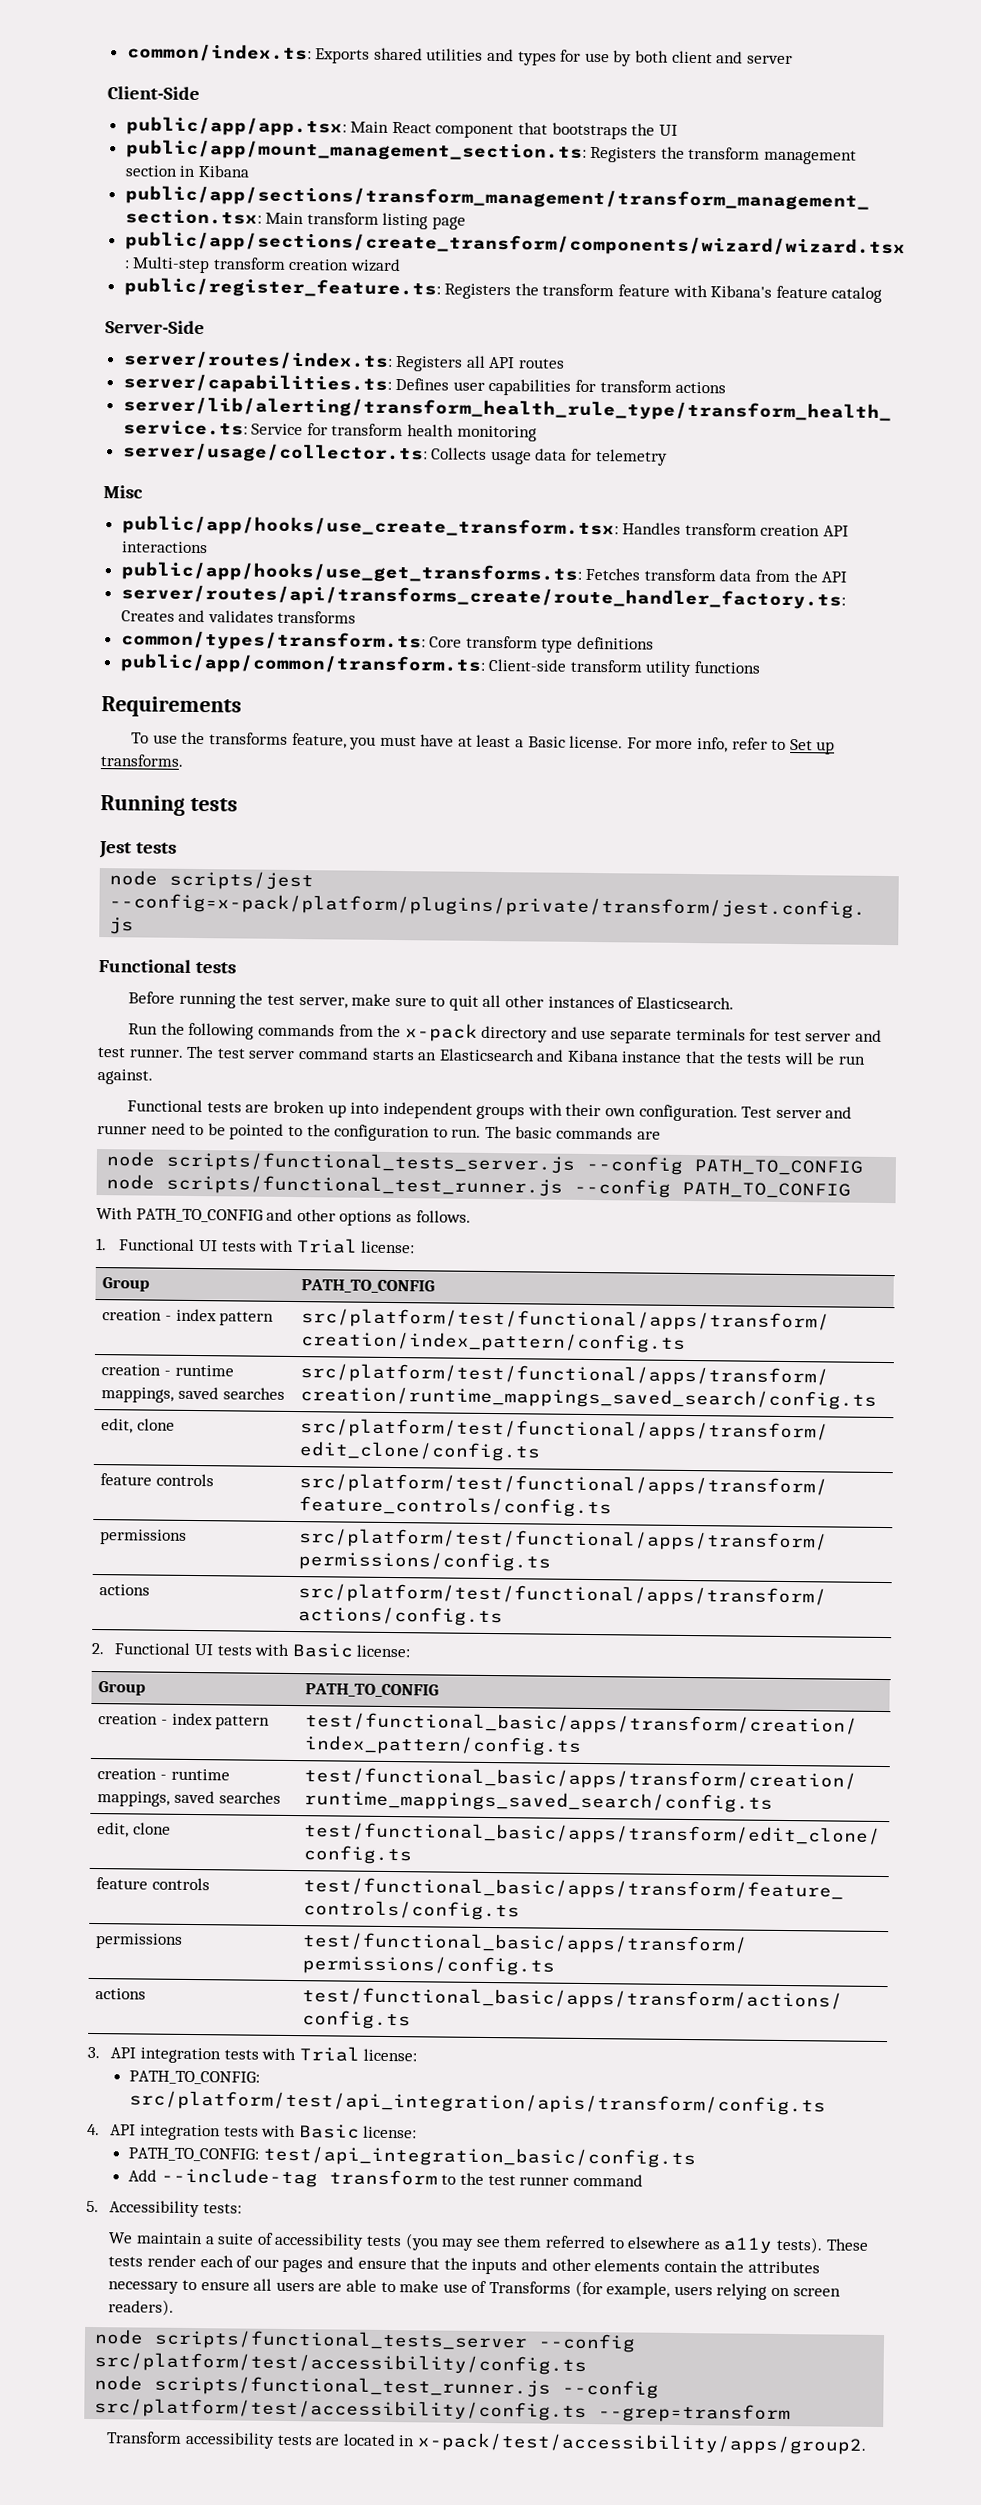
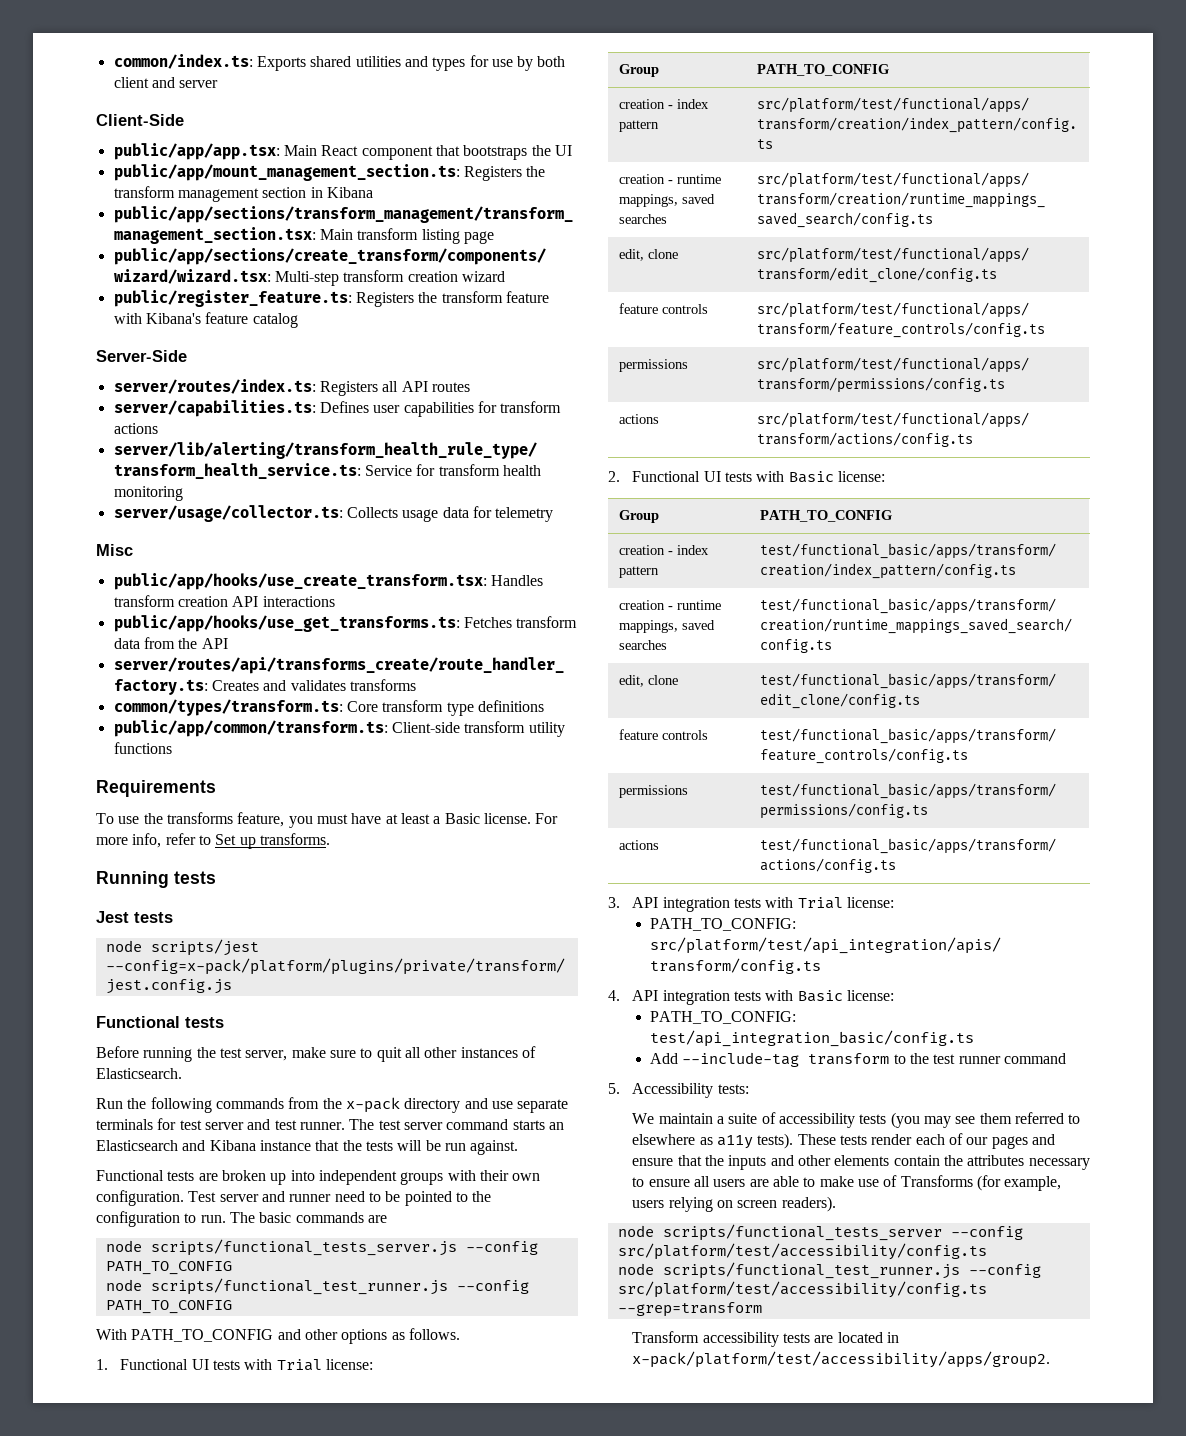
[417,2432,868,2455] x-pack/test/accessibility/apps/group2. -> [632,1351,1051,1368] x-pack/platform/test/accessibility/apps/group2.

